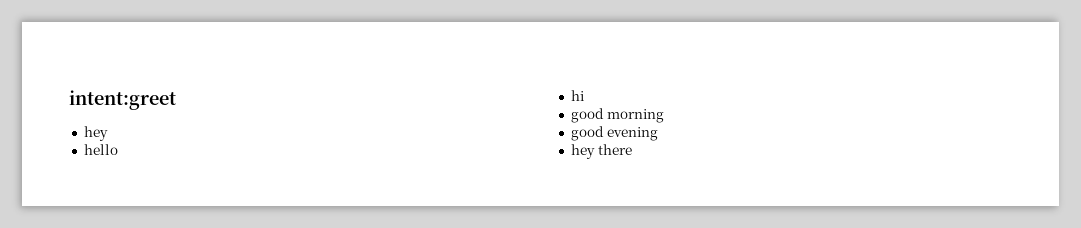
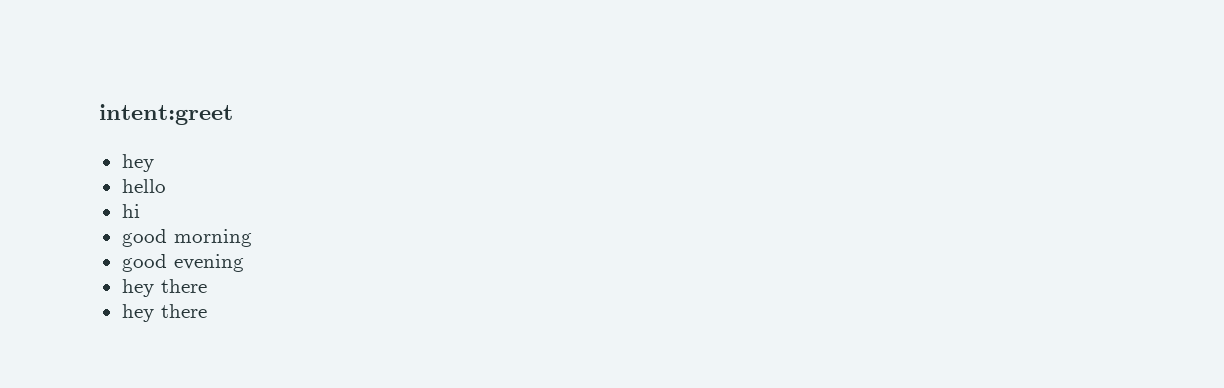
(632, 149) none -> [121,304,207,322] // hey there

